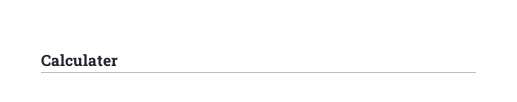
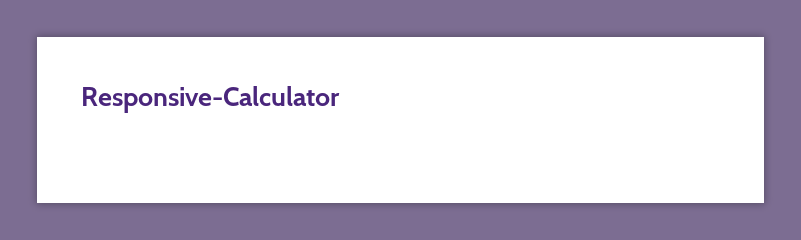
[41,54,118,67] Calculater -> [81,86,340,113] Responsive-Calculator

